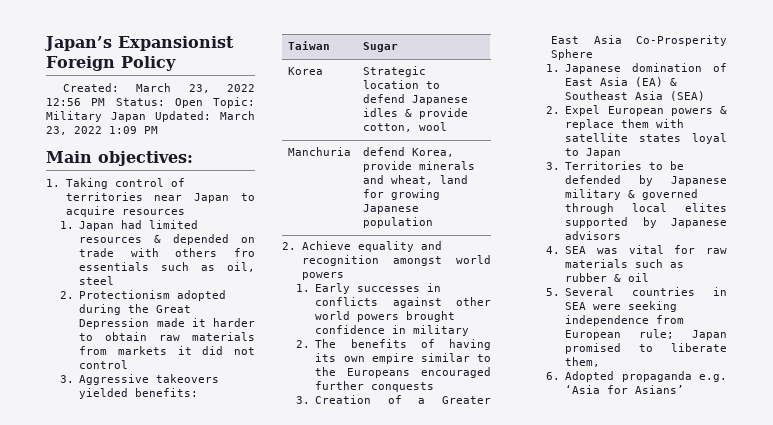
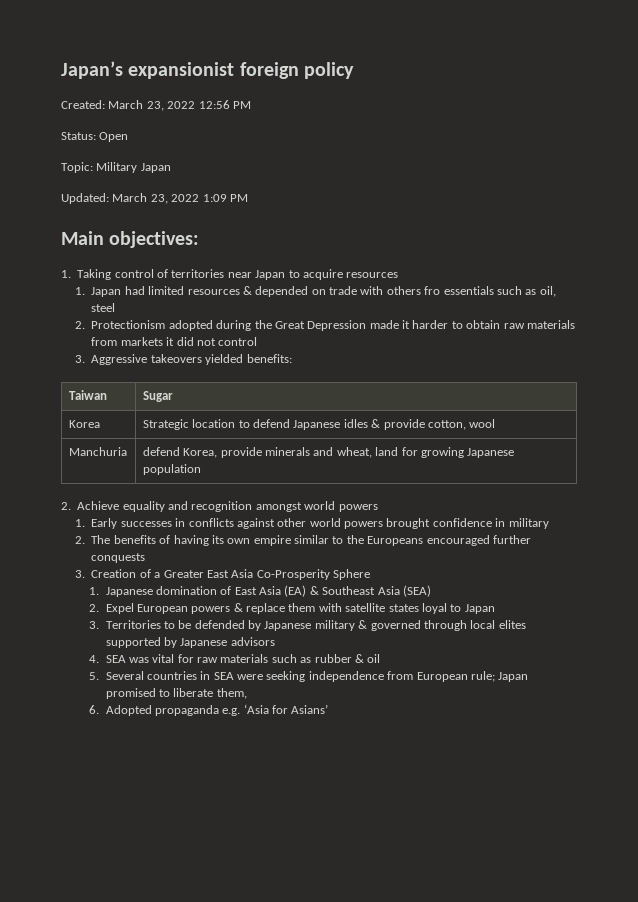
[118,36,234,51] [46,56,176,71] Expansionist Foreign Policy -> [128,62,354,79] expansionist foreign policy
(106, 102) none -> (251, 105) //
(203, 103) none -> (129, 137) //
(146, 117) none -> (171, 168) //

